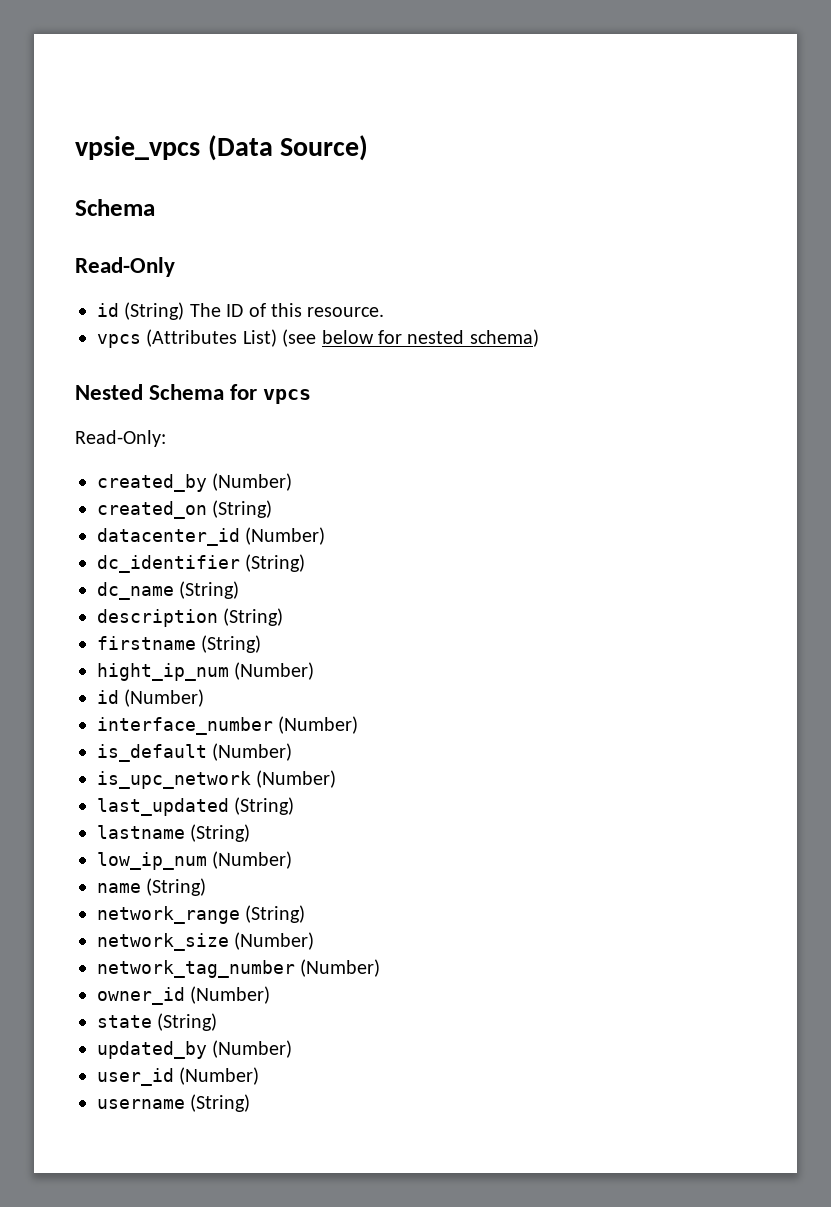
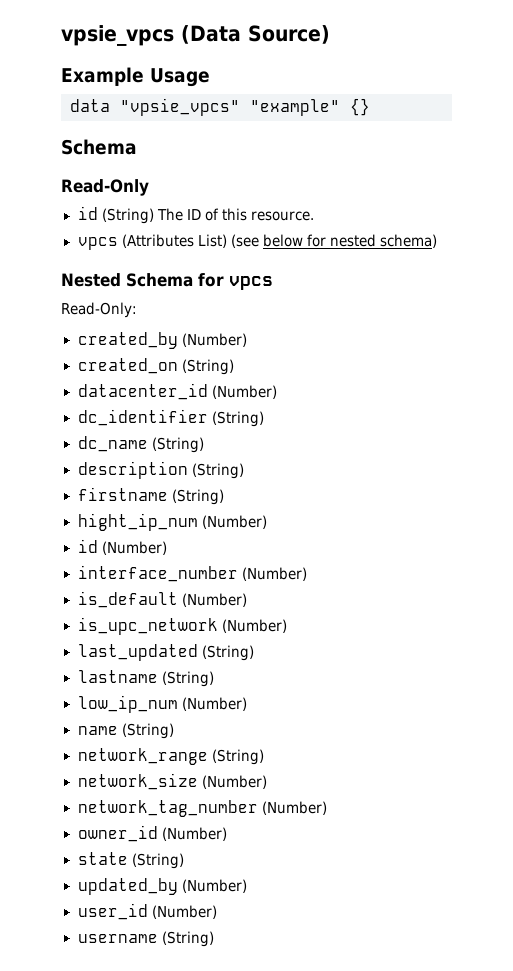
(369, 148) none -> [61,67,210,87] [70,98,370,116] // Example Usage // data "vpsie_vpcs" "example" {}

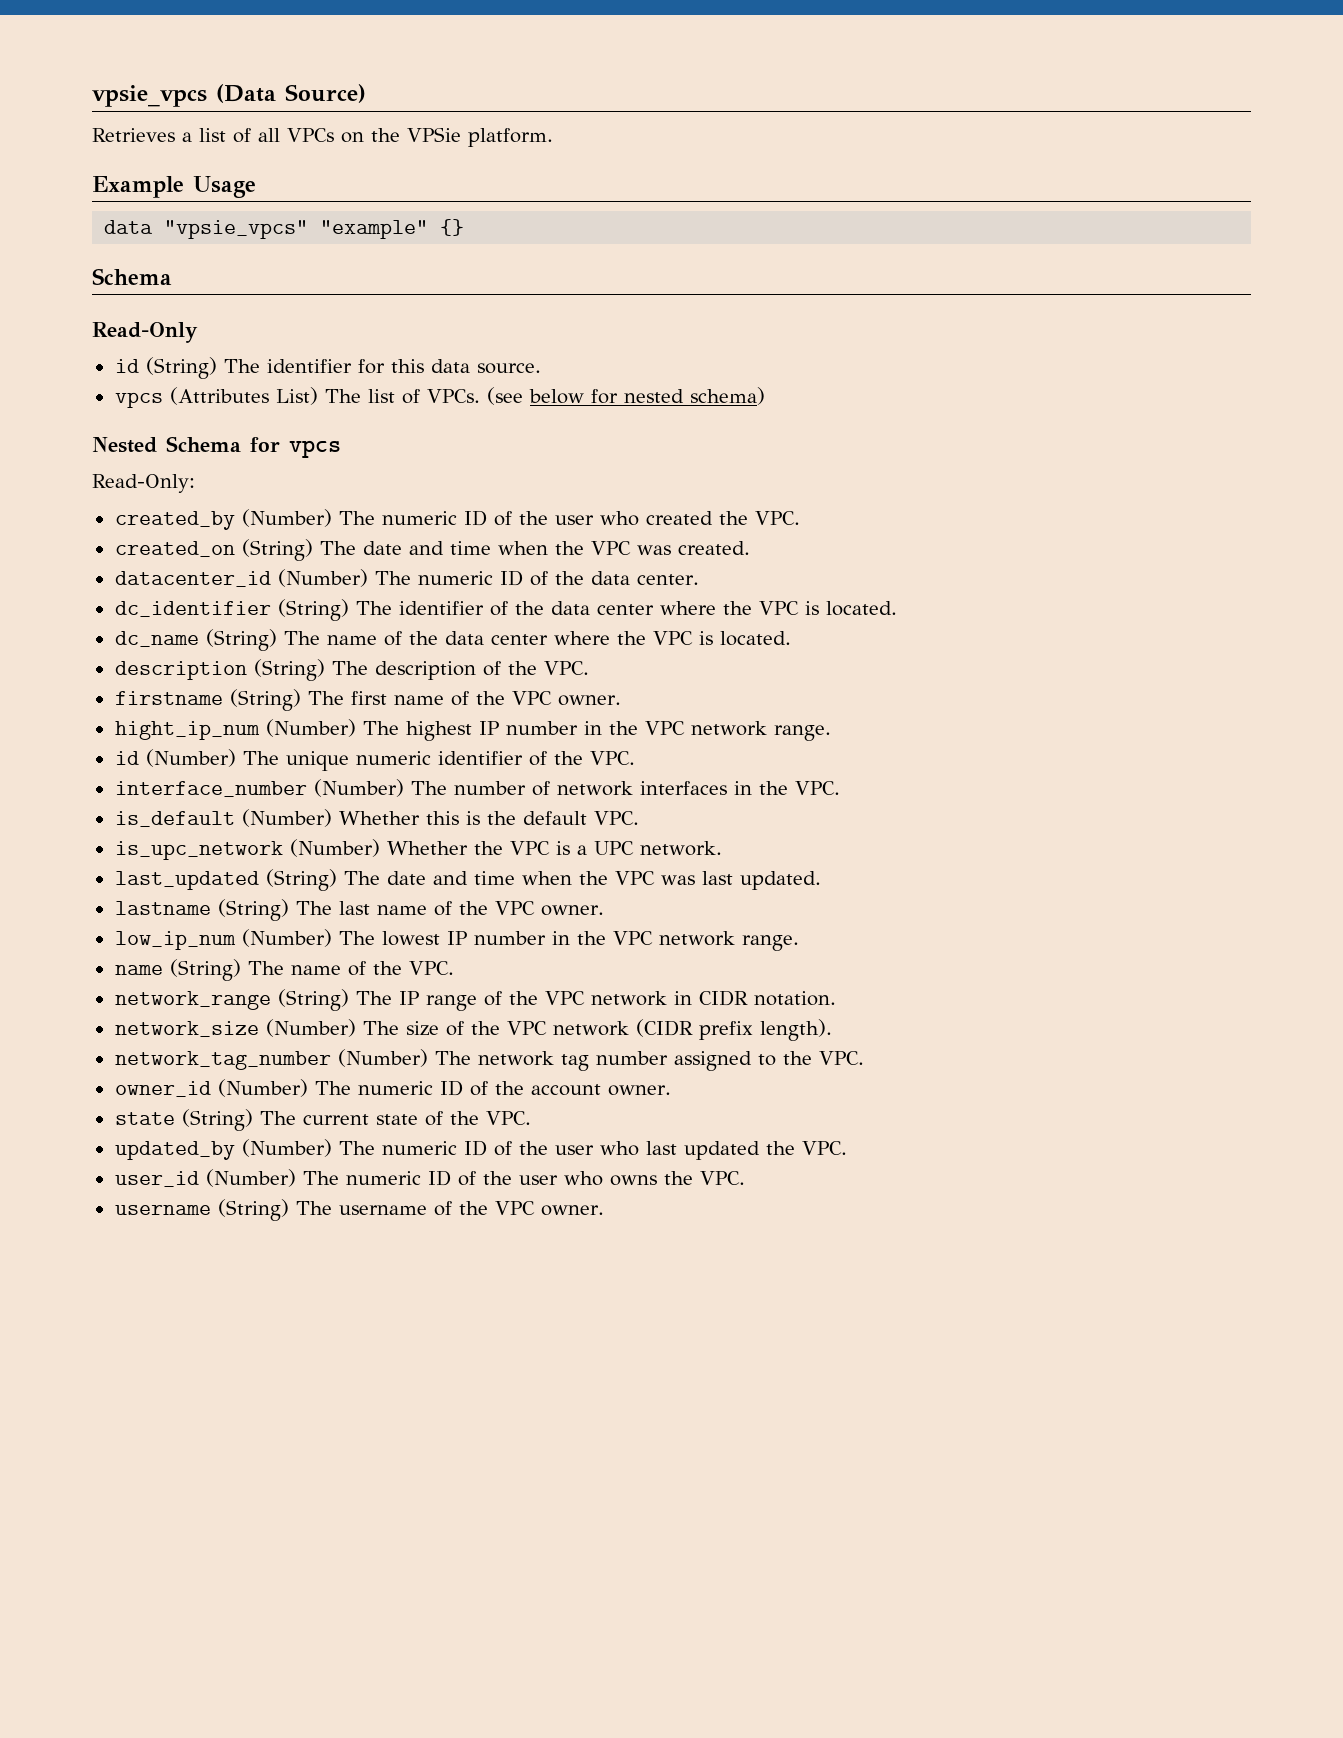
(330, 34) none -> [92,127,553,147] // Retrieves a list of all VPCs on the VPSie platform.
[186,208,314,221] ID of this resource. -> [266,359,541,374] identifier for this data source.
(227, 241) none -> [324,389,480,404] The list of VPCs.
[77,358,234,375] [77,383,277,400] [77,409,264,427] [77,436,204,453] [77,461,244,479] [77,487,224,505] [77,513,267,531] [77,539,167,555] [77,565,307,582] [77,591,247,608] [77,617,287,635] [77,644,254,661] [77,670,214,687] [77,695,247,713] [77,723,174,739] [77,748,264,765] [77,773,267,790] [77,800,327,817] [77,825,227,842] [77,852,184,869] [77,878,247,895] [77,903,217,920] [77,931,214,947] // created_on (String) // datacenter_id (Number) // dc_identifier (String) // dc_name (String) // description (String) // firstname (String) // hight_ip_num (Number) // id (Number) // interface_number (Number) // is_default (Number) // is_upc_network (Number) // last_updated (String) // lastname (String) // low_ip_num (Number) // name (String) // network_range (String) // network_size (Number) // network_tag_number (Number) // owner_id (Number) // state (String) // updated_by (Number) // user_id (Number) // username (String) -> [338,510,800,526] [114,539,750,561] [114,569,699,587] [114,599,897,621] [114,629,791,651] [114,659,589,681] [114,689,621,711] [114,719,831,741] [114,749,635,771] [114,779,840,797] [114,809,639,827] [114,839,722,860] [114,869,821,891] [114,899,604,921] [114,929,799,951] [114,959,454,981] [114,989,836,1011] [114,1019,832,1041] [114,1049,864,1071] [114,1079,671,1097] [114,1109,531,1131] [114,1139,847,1160] [114,1169,745,1187] [114,1199,604,1221] The numeric ID of the user who created the VPC. // created_on (String) The date and time when the VPC was created. // datacenter_id (Number) The numeric ID of the data center. // dc_identifier (String) The identifier of the data center where the VPC is located. // dc_name (String) The name of the data center where the VPC is located. // description (String) The description of the VPC. // firstname (String) The first name of the VPC owner. // hight_ip_num (Number) The highest IP number in the VPC network range. // id (Number) The unique numeric identifier of the VPC. // interface_number (Number) The number of network interfaces in the VPC. // is_default (Number) Whether this is the default VPC. // is_upc_network (Number) Whether the VPC is a UPC network. // last_updated (String) The date and time when the VPC was last updated. // lastname (String) The last name of the VPC owner. // low_ip_num (Number) The lowest IP number in the VPC network range. // name (String) The name of the VPC. // network_range (String) The IP range of the VPC network in CIDR notation. // network_size (Number) The size of the VPC network (CIDR prefix length). // network_tag_number (Number) The network tag number assigned to the VPC. // owner_id (Number) The numeric ID of the account owner. // state (String) The current state of the VPC. // updated_by (Number) The numeric ID of the user who last updated the VPC. // user_id (Number) The numeric ID of the user who owns the VPC. // username (String) The username of the VPC owner.

